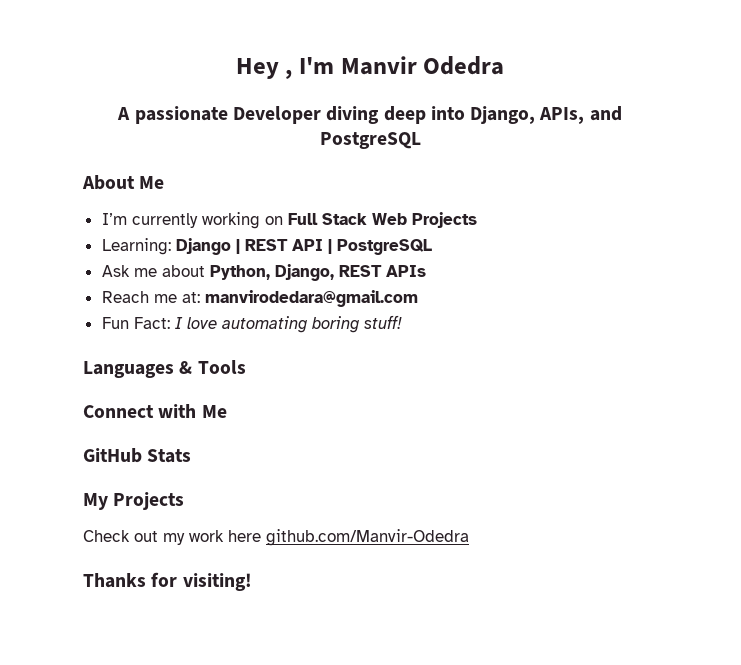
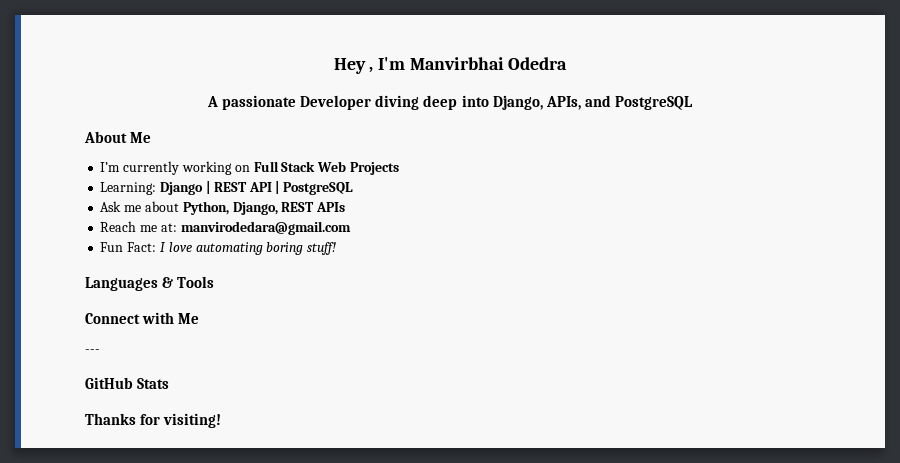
[340,56,417,75] Manvir -> [409,57,504,70] Manvirbhai
(227, 411) none -> [85,349,100,353] // ---
[83,492,185,510] [83,529,469,546] // My Projects // Check out my work here github.com/Manvir-Odedra -> (170, 383) none

